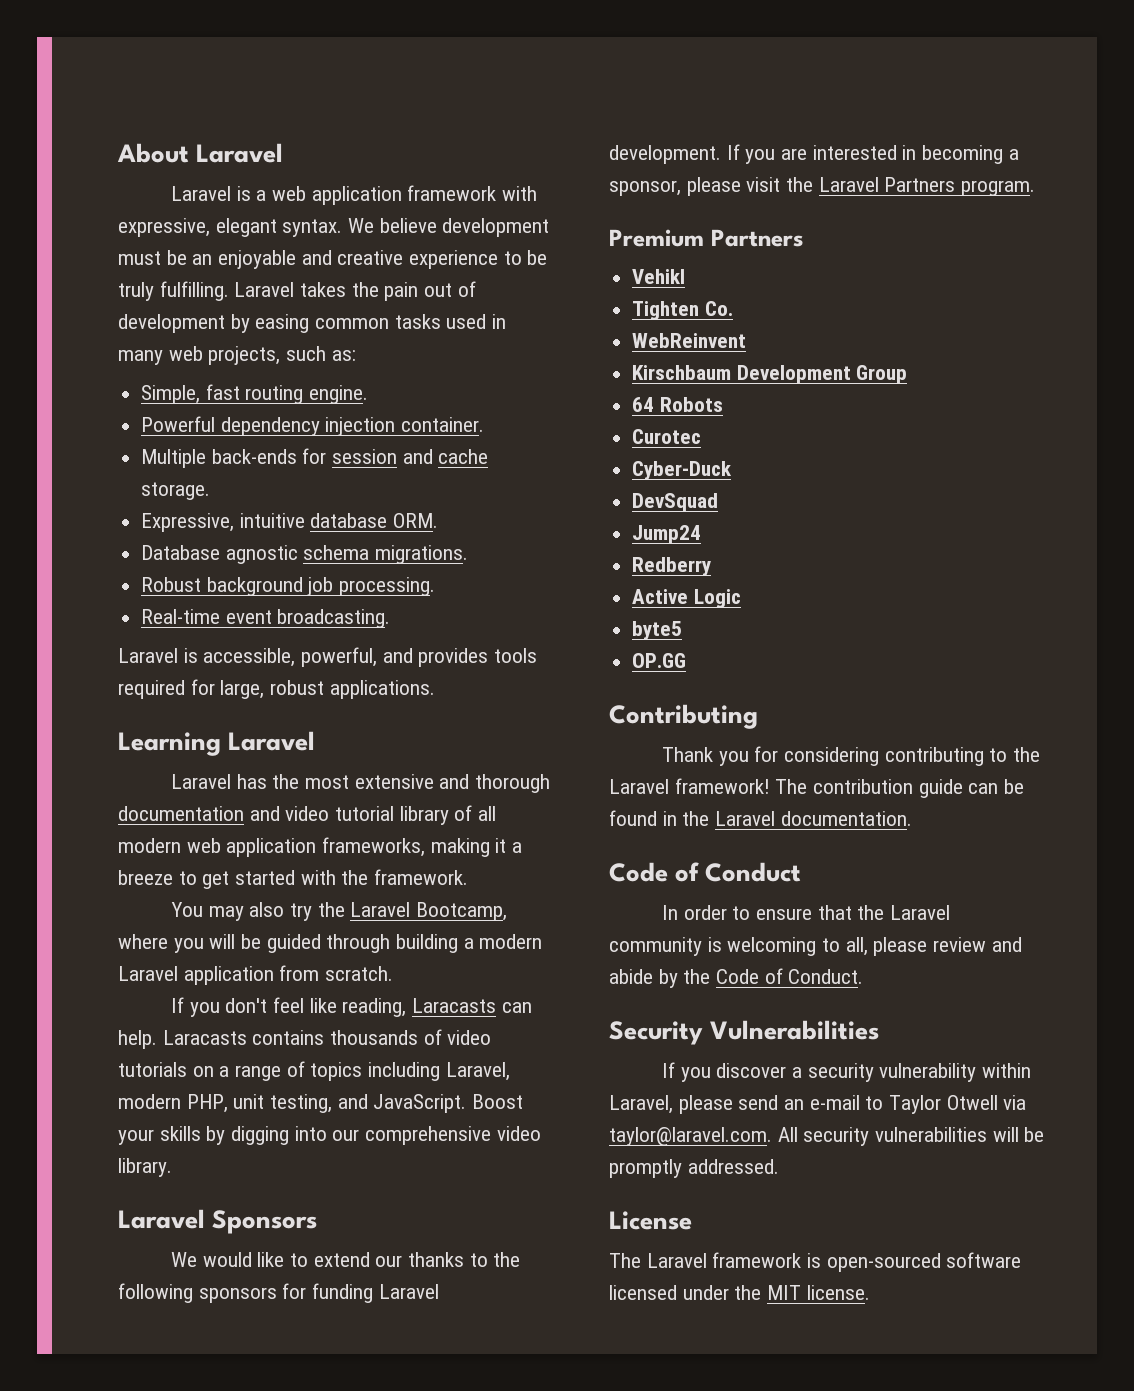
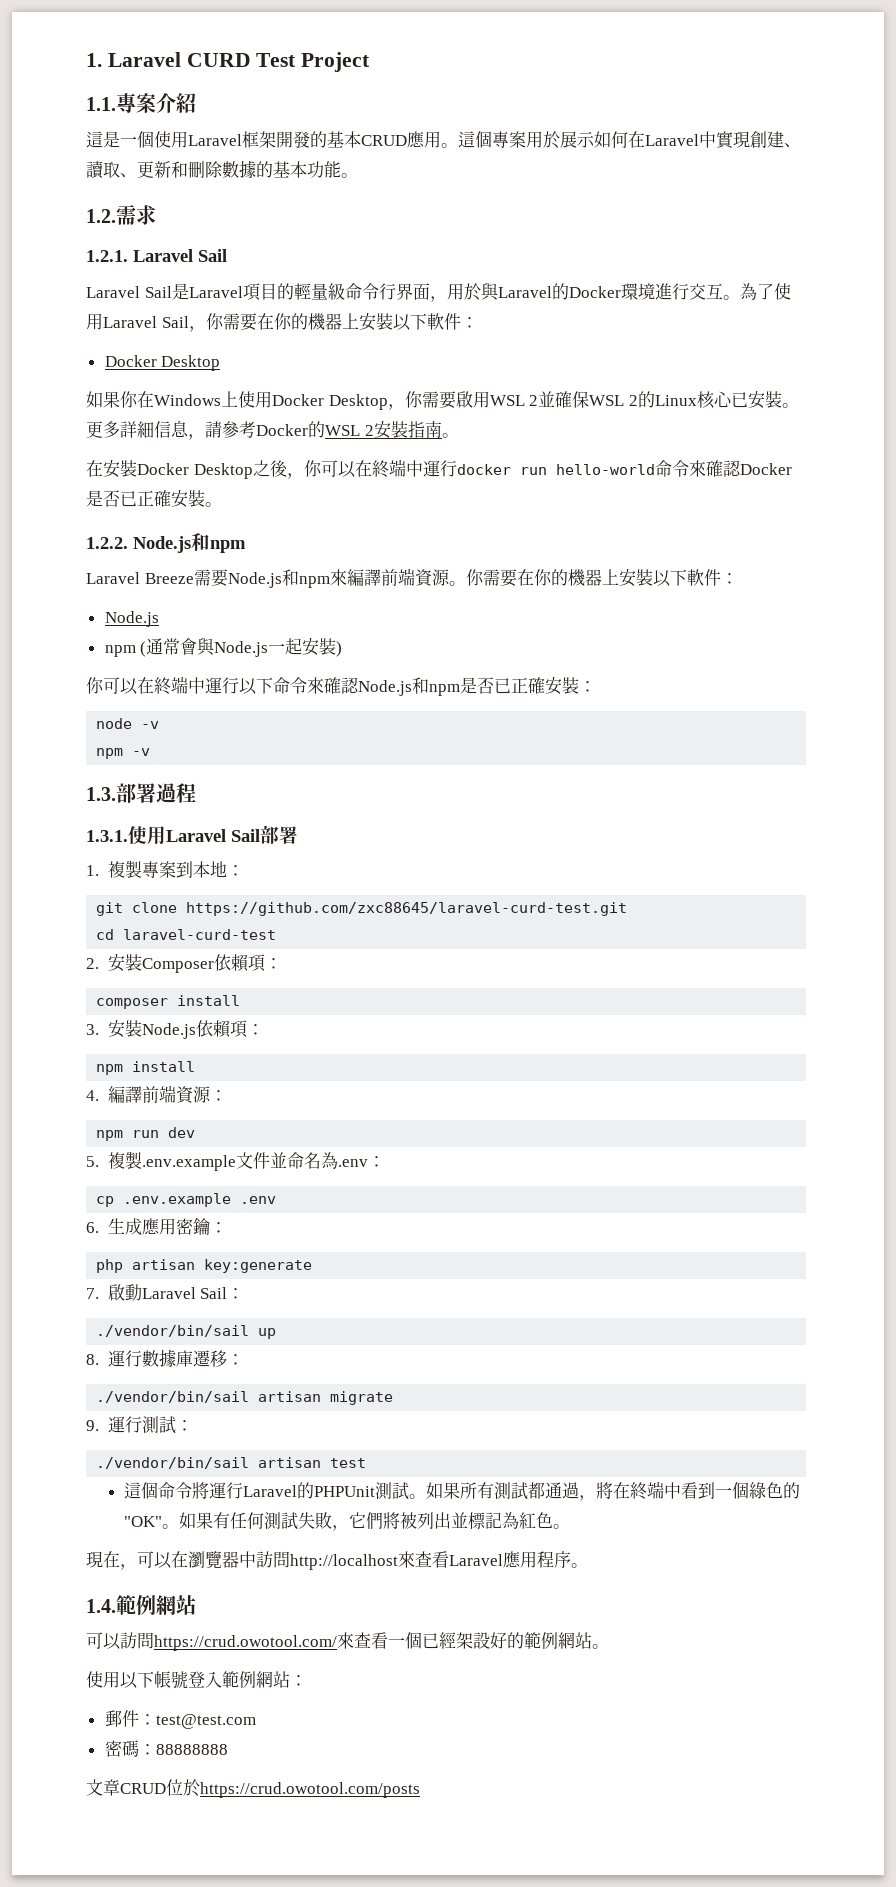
[117,143,284,163] [171,185,538,205] [118,218,550,237] [118,250,548,269] [118,281,476,301] [118,314,507,333] [118,346,356,365] [141,384,369,404] [141,416,485,436] [141,448,489,468] [141,482,211,500] [141,513,439,532] [141,545,469,564] [141,577,436,596] [141,609,391,628] [118,647,538,667] [118,679,435,699] [118,731,316,756] [171,774,551,793] [118,805,497,825] [118,837,523,857] [118,869,469,889] [171,902,508,921] [118,934,543,953] [118,965,394,985] [171,997,532,1017] [118,1029,492,1049] [118,1061,510,1081] [118,1094,524,1113] [118,1126,541,1145] [118,1158,172,1177] [118,1209,318,1234] [171,1252,521,1267] [118,1283,439,1303] [609,144,1019,164] [609,177,1036,196] [609,229,804,247] [632,269,686,284] [632,301,733,320] [632,333,747,348] [632,365,908,384] [632,397,723,412] [632,429,702,444] [632,461,733,480] [632,493,719,512] [632,525,702,544] [632,557,712,576] [632,589,741,608] [632,621,683,640] [632,653,687,668] [609,704,758,729] [662,746,1041,766] [609,778,1025,798] [609,810,912,826] [609,862,802,882] [662,905,951,920] [609,937,1022,956] [609,968,864,988] [609,1020,880,1045] [662,1062,1032,1082] [609,1095,1027,1114] [609,1127,1045,1146] [609,1159,779,1178] [609,1211,692,1230] [609,1252,1022,1272] [609,1285,870,1300] About Laravel // Laravel is a web application framework with expressive, elegant syntax. We believe development must be an enjoyable and creative experience to be truly fulfilling. Laravel takes the pain out of development by easing common tasks used in many web projects, such as: // Simple, fast routing engine. // Powerful dependency injection container. // Multiple back-ends for session and cache storage. // Expressive, intuitive database ORM. // Database agnostic schema migrations. // Robust background job processing. // Real-time event broadcasting. // Laravel is accessible, powerful, and provides tools required for large, robust applications. // Learning Laravel // Laravel has the most extensive and thorough documentation and video tutorial library of all modern web application frameworks, making it a breeze to get started with the framework. // You may also try the Laravel Bootcamp, where you will be guided through building a modern Laravel application from scratch. // If you don't feel like reading, Laracasts can help. Laracasts contains thousands of video tutorials on a range of topics including Laravel, modern PHP, unit testing, and JavaScript. Boost your skills by digging into our comprehensive video library. // Laravel Sponsors // We would like to extend our thanks to the following sponsors for funding Laravel development. If you are interested in becoming a sponsor, please visit the Laravel Partners program. // Premium Partners // Vehikl // Tighten Co. // WebReinvent // Kirschbaum Development Group // 64 Robots // Curotec // Cyber-Duck // DevSquad // Jump24 // Redberry // Active Logic // byte5 // OP.GG // Contributing // Thank you for considering contributing to the Laravel framework! The contribution guide can be found in the Laravel documentation. // Code of Conduct // In order to ensure that the Laravel community is welcoming to all, please review and abide by the Code of Conduct. // Security Vulnerabilities // If you discover a security vulnerability within Laravel, please send an e-mail to Taylor Otwell via taylor@laravel.com. All security vulnerabilities will be promptly addressed. // License // The Laravel framework is open-sourced software licensed under the MIT license. -> [86,52,371,72] [86,93,196,113] [86,131,801,149] [86,160,358,179] [86,204,156,225] [86,249,227,262] [86,283,791,302] [86,313,478,332] [104,355,221,371] [86,391,799,410] [86,421,459,440] [86,459,792,479] [86,490,222,508] [86,533,246,553] [86,568,738,588] [104,611,159,627] [104,638,343,657] [86,676,596,696] [96,718,160,729] [96,748,151,759] [86,783,196,803] [86,825,298,845] [86,860,244,878] [96,902,628,916] [96,929,277,940] [86,954,282,973] [96,995,241,1009] [86,1020,264,1039] [96,1061,196,1075] [86,1085,227,1104] [96,1127,196,1141] [86,1151,385,1171] [96,1193,277,1207] [86,1218,227,1235] [96,1259,313,1273] [86,1284,245,1301] [96,1325,277,1339] [86,1349,244,1367] [96,1391,394,1405] [86,1416,193,1434] [96,1457,367,1469] [124,1481,801,1501] [124,1512,571,1531] [86,1551,588,1570] [86,1594,196,1615] [86,1632,609,1651] [86,1671,307,1689] [104,1710,256,1729] [104,1740,228,1758] [86,1779,420,1798] 1. Laravel CURD Test Project // 1.1.專案介紹 // 這是一個使用Laravel框架開發的基本CRUD應用。這個專案用於展示如何在Laravel中實現創建、讀取、更新和刪除數據的基本功能。 // 1.2.需求 // 1.2.1. Laravel Sail // Laravel Sail是Laravel項目的輕量級命令行界面，用於與Laravel的Docker環境進行交互。為了使用Laravel Sail，你需要在你的機器上安裝以下軟件： // Docker Desktop // 如果你在Windows上使用Docker Desktop，你需要啟用WSL 2並確保WSL 2的Linux核心已安裝。更多詳細信息，請參考Docker的WSL 2安裝指南。 // 在安裝Docker Desktop之後，你可以在終端中運行docker run hello-world命令來確認Docker是否已正確安裝。 // 1.2.2. Node.js和npm // Laravel Breeze需要Node.js和npm來編譯前端資源。你需要在你的機器上安裝以下軟件： // Node.js // npm (通常會與Node.js一起安裝) // 你可以在終端中運行以下命令來確認Node.js和npm是否已正確安裝： // node -v // npm -v // 1.3.部署過程 // 1.3.1.使用Laravel Sail部署 // 1.複製專案到本地： // git clone https://github.com/zxc88645/laravel-curd-test.git // cd laravel-curd-test // 2.安裝Composer依賴項： // composer install // 3.安裝Node.js依賴項： // npm install // 4.編譯前端資源： // npm run dev // 5.複製.env.example文件並命名為.env： // cp .env.example .env // 6.生成應用密鑰： // php artisan key:generate // 7.啟動Laravel Sail： // ./vendor/bin/sail up // 8.運行數據庫遷移： // ./vendor/bin/sail artisan migrate // 9.運行測試： // ./vendor/bin/sail artisan test // 這個命令將運行Laravel的PHPUnit測試。如果所有測試都通過，將在終端中看到一個綠色的"OK"。如果有任何測試失敗，它們將被列出並標記為紅色。 // 現在，可以在瀏覽器中訪問http://localhost來查看Laravel應用程序。 // 1.4.範例網站 // 可以訪問https://crud.owotool.com/來查看一個已經架設好的範例網站。 // 使用以下帳號登入範例網站： // 郵件：test@test.com // 密碼：88888888 // 文章CRUD位於https://crud.owotool.com/posts

